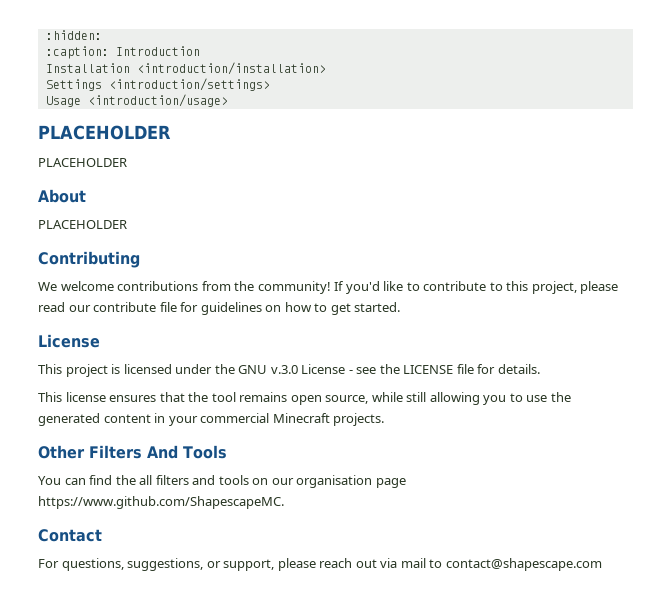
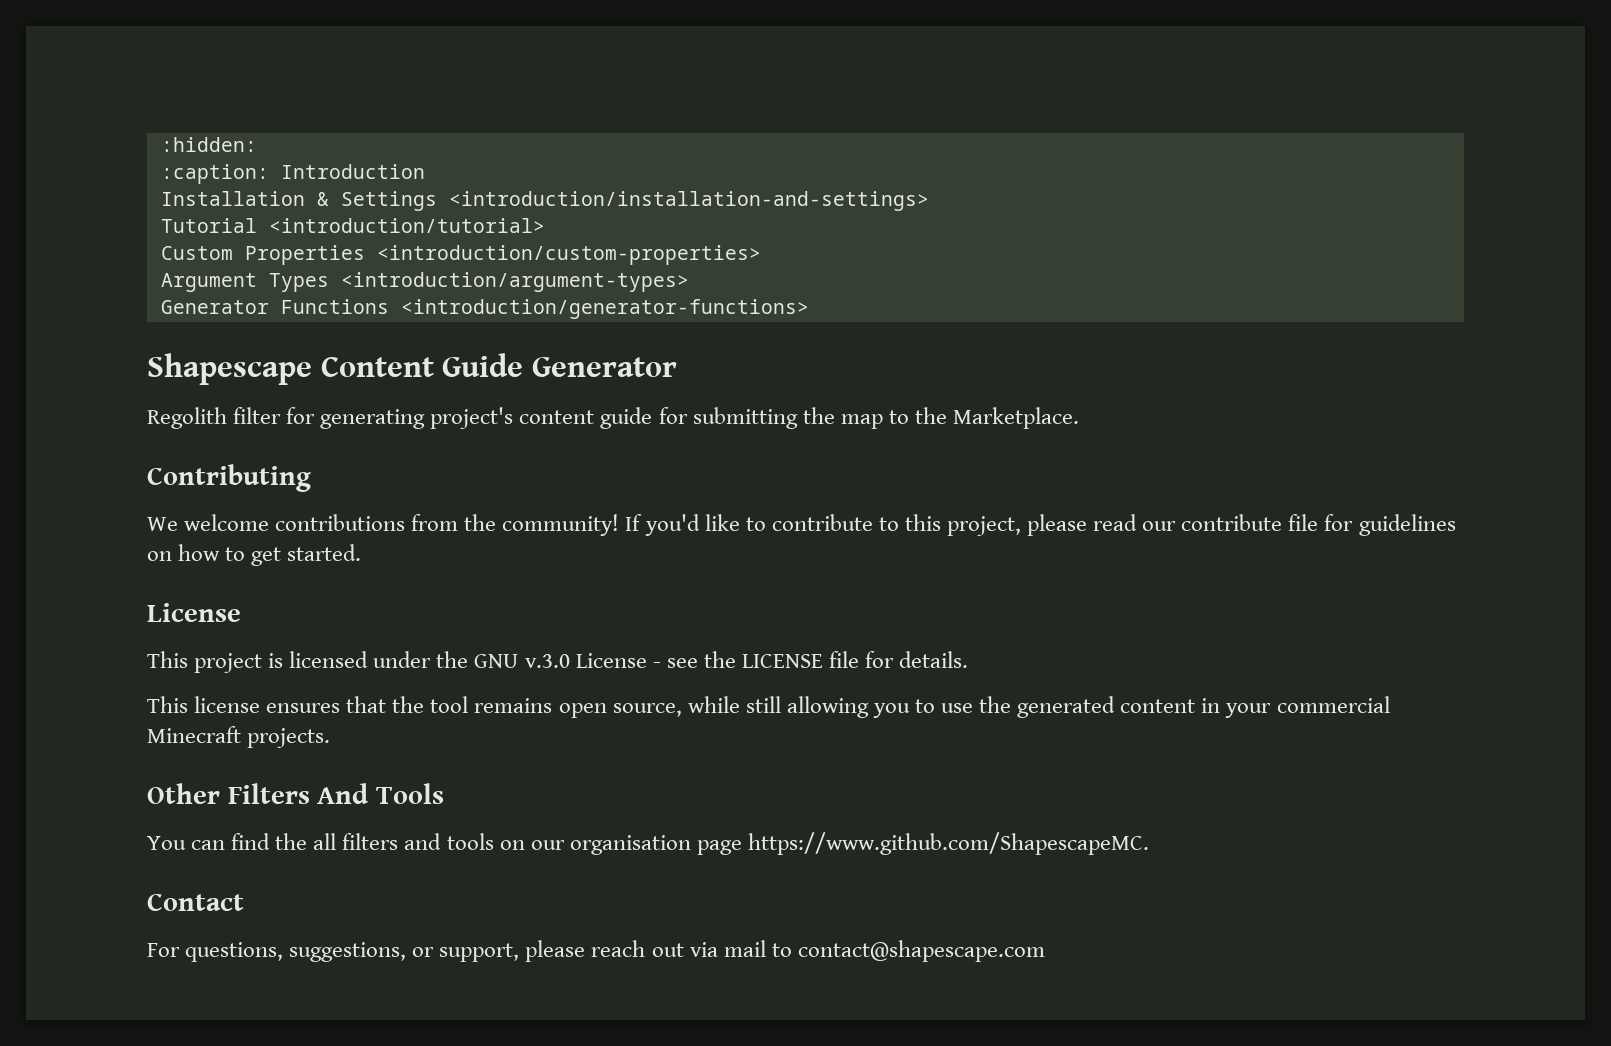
[136,62,326,75] [45,78,270,91] [45,94,228,107] [38,125,171,140] [38,158,127,167] [38,189,86,203] [38,220,127,229] <introduction/installation> // Settings <introduction/settings> // Usage <introduction/usage> // PLACEHOLDER // PLACEHOLDER // About // PLACEHOLDER -> [316,191,929,211] [160,218,545,233] [160,245,761,265] [160,272,689,292] [160,299,809,319] [147,353,677,385] [147,407,1079,429] & Settings <introduction/installation-and-settings> // Tutorial <introduction/tutorial> // Custom Properties <introduction/custom-properties> // Argument Types <introduction/argument-types> // Generator Functions <introduction/generator-functions> // Shapescape Content Guide Generator // Regolith filter for generating project's content guide for submitting the map to the Marketplace.

